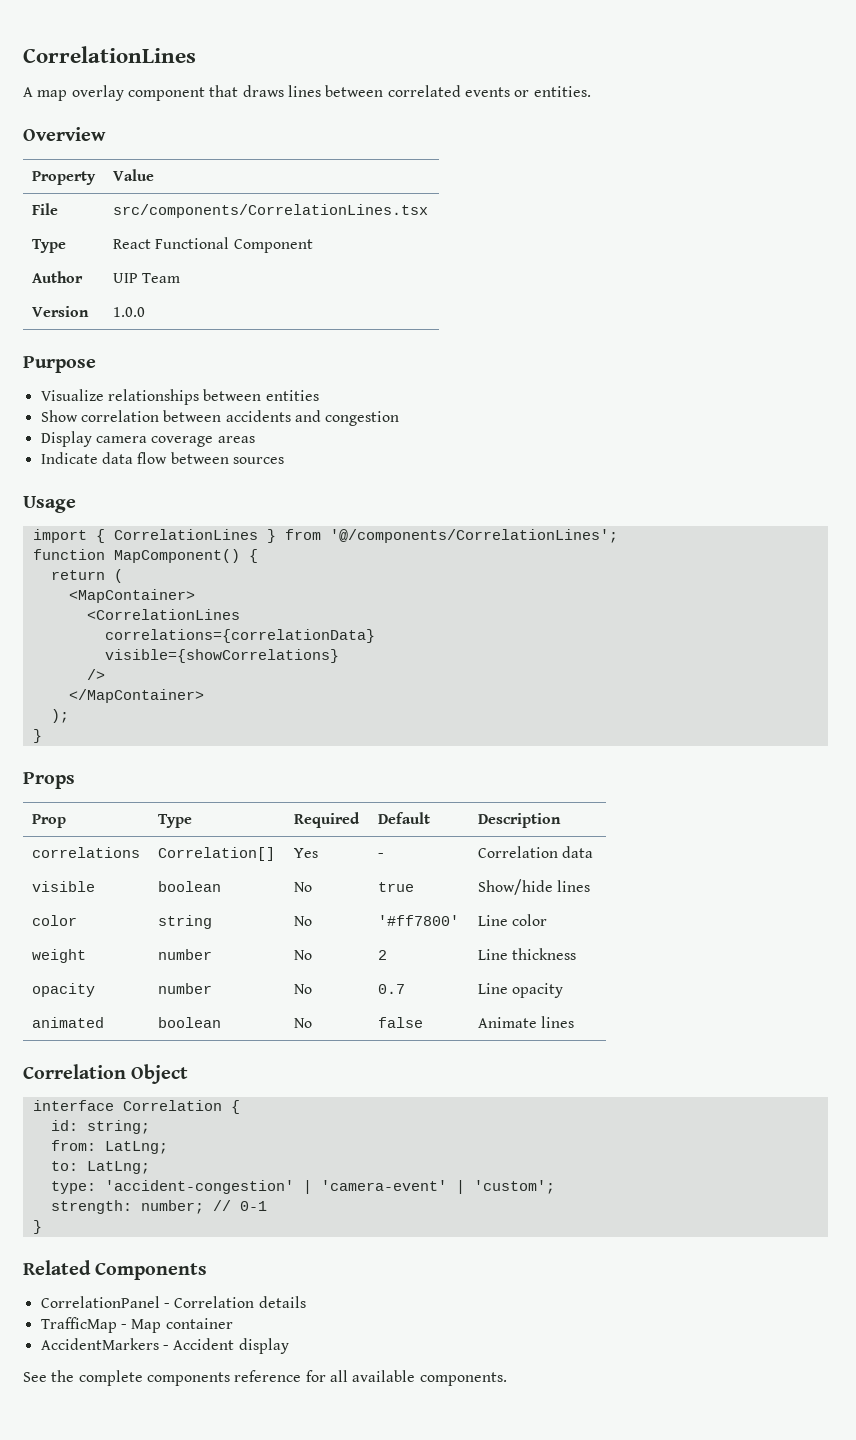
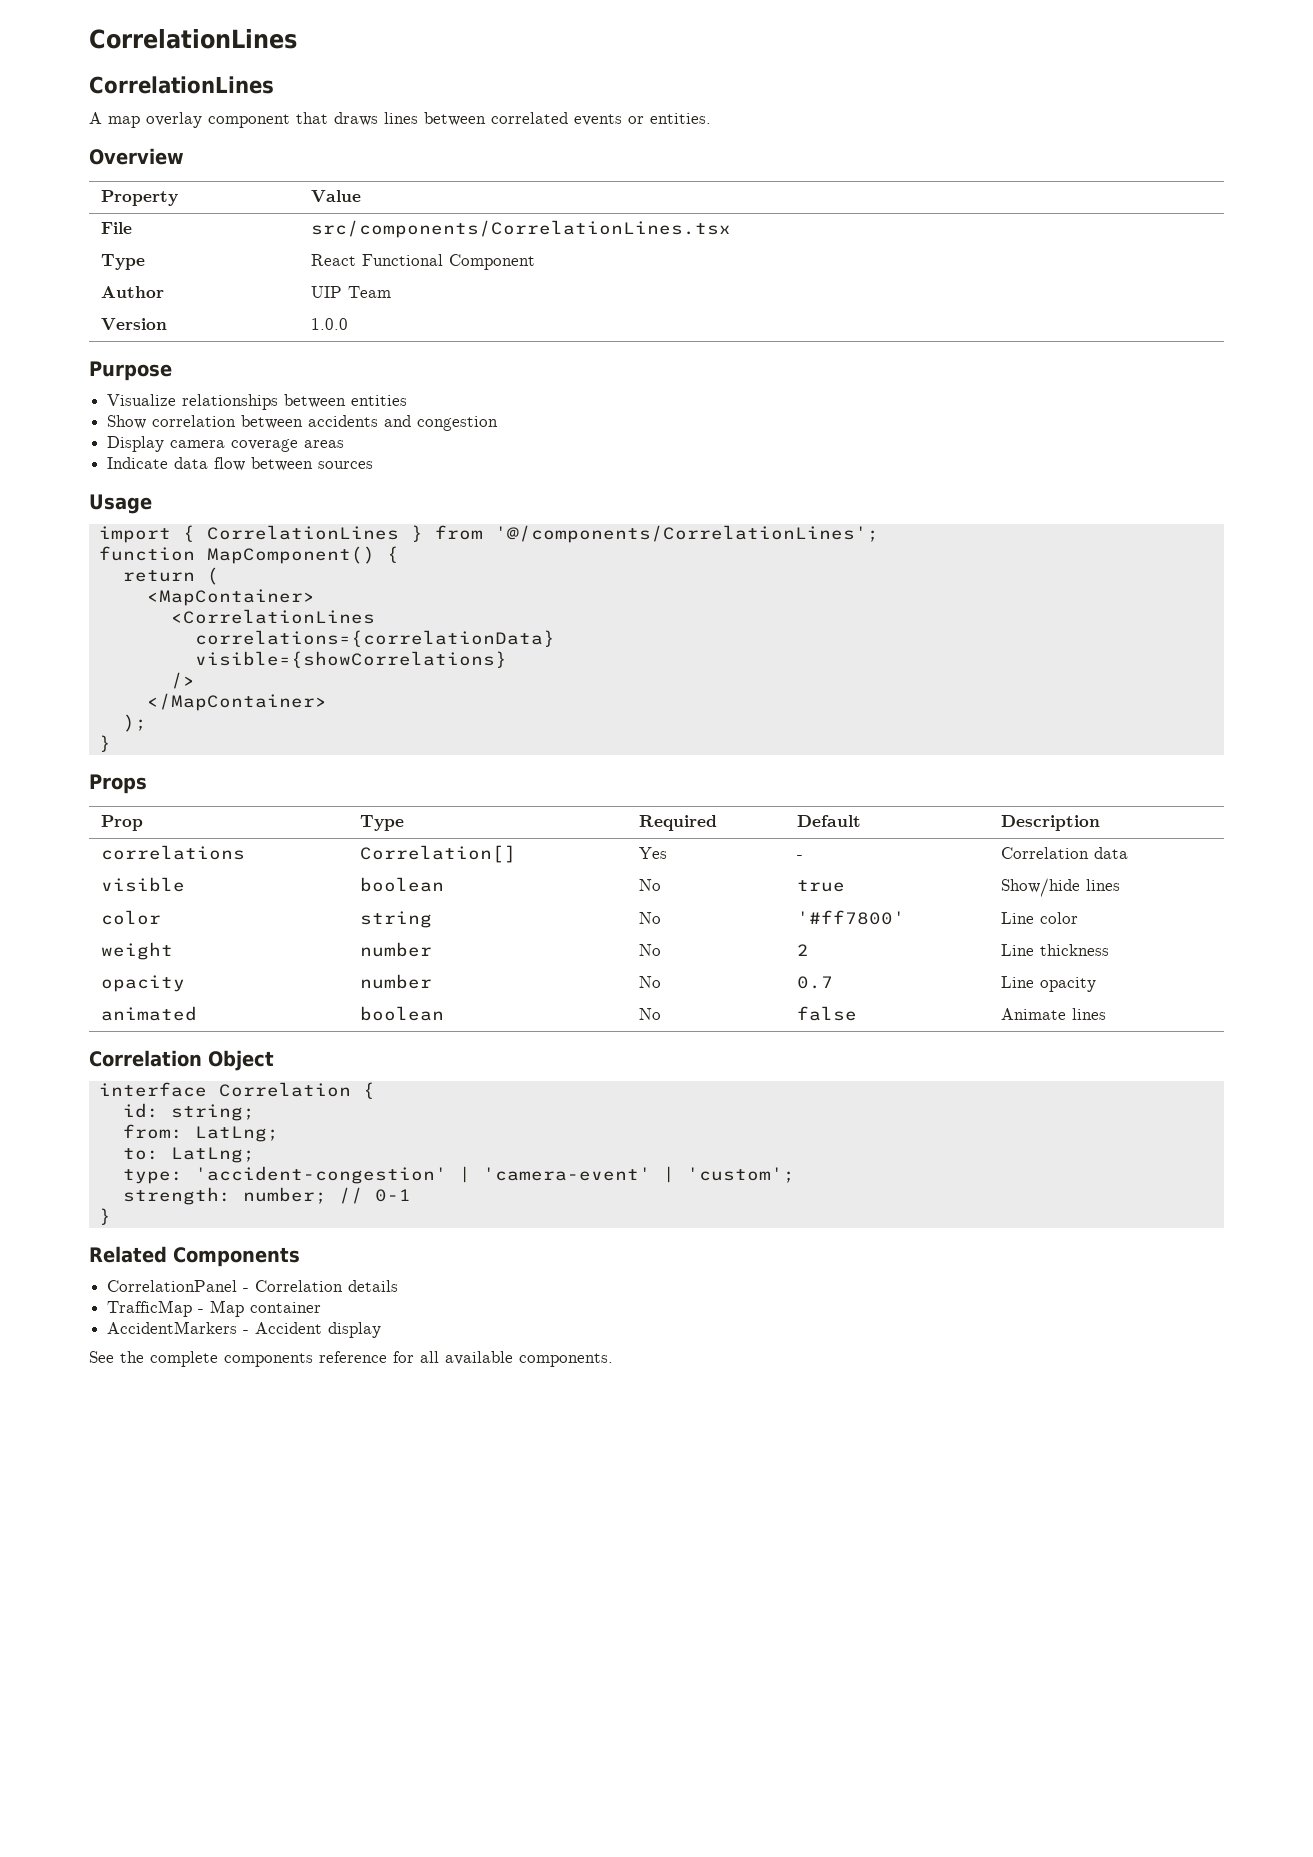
[23,46,196,63] CorrelationLines -> [89,29,297,49] [89,76,274,94] CorrelationLines // CorrelationLines

